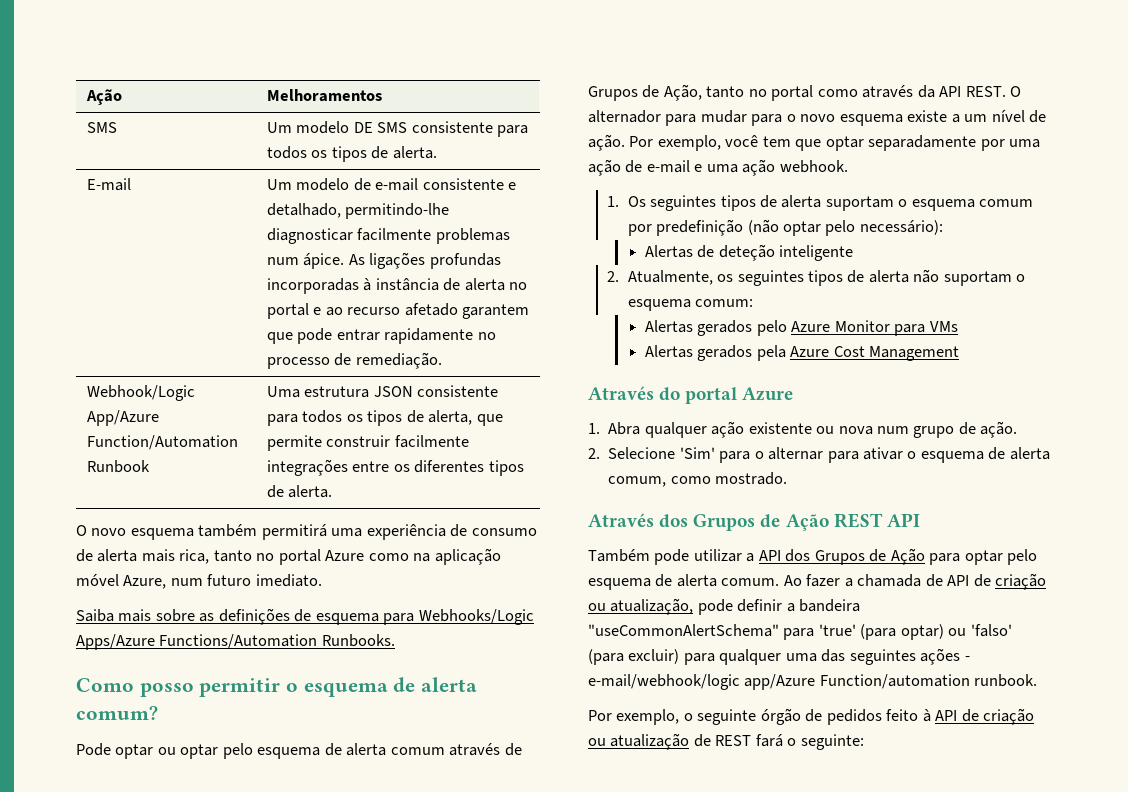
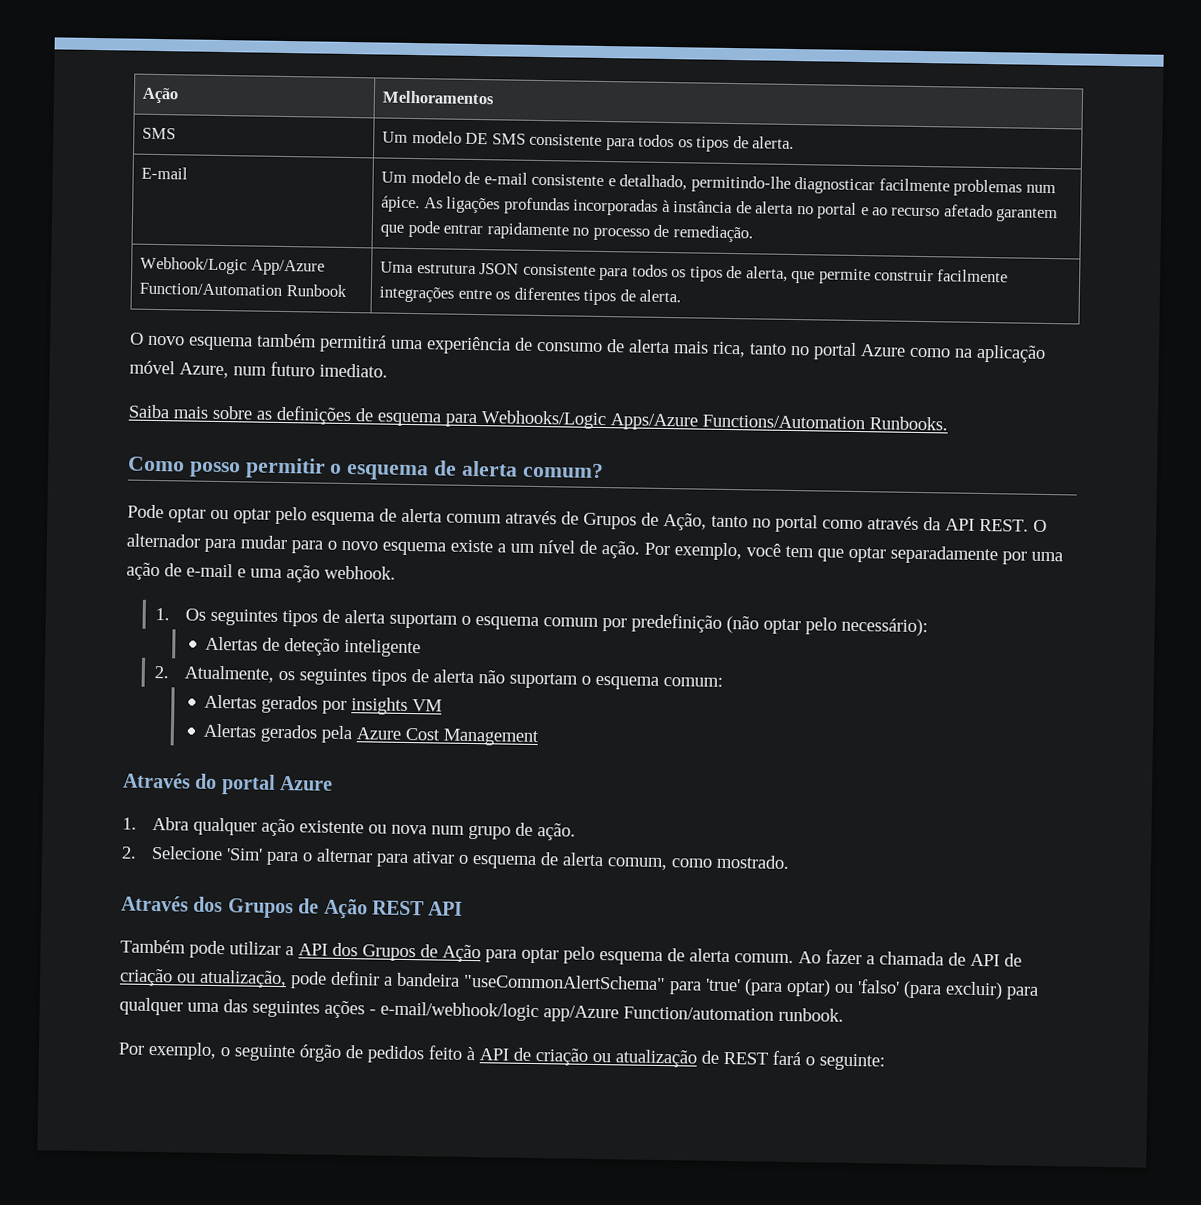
[756,320,958,336] pelo Azure Monitor para VMs -> [322,697,443,715] por insights VM

